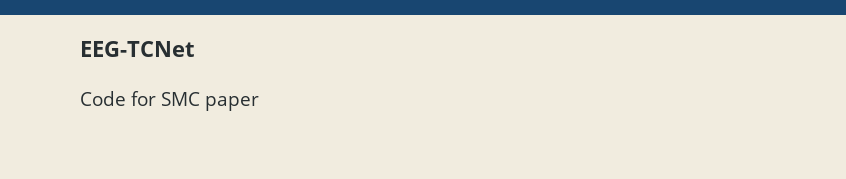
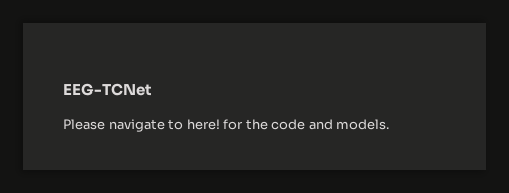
[80,91,259,111] Code for SMC paper -> [63,119,390,132] Please navigate to here! for the code and models.

